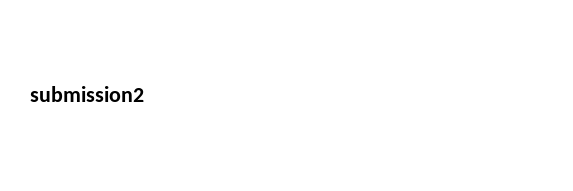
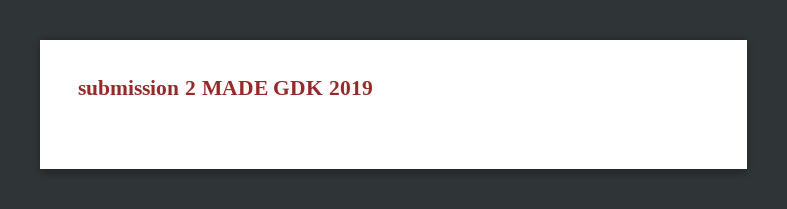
[30,86,144,102] submission2 -> [78,80,374,95] submission 2 MADE GDK 2019

